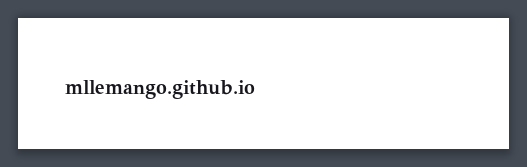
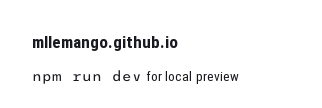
(255, 89) none -> [32,70,239,84] // npm run dev for local preview

